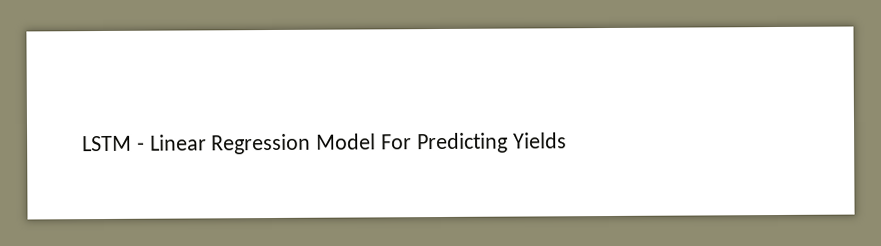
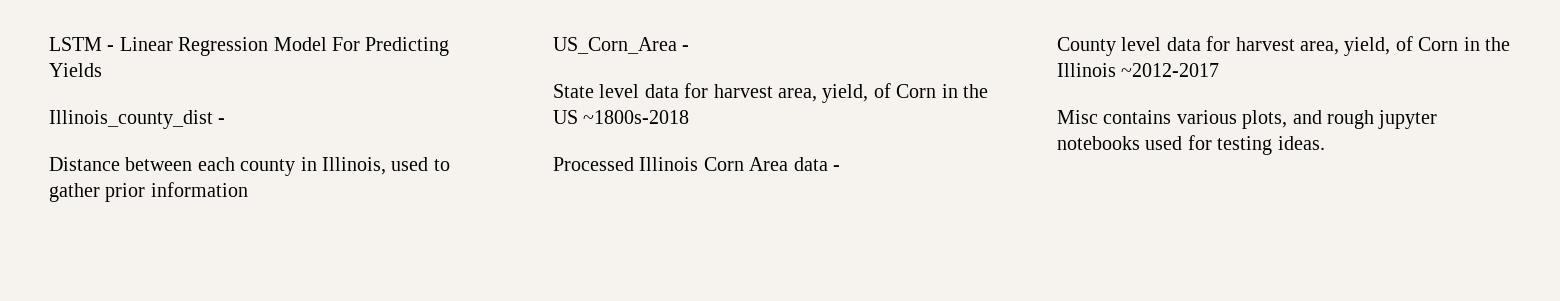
(567, 140) none -> [49,110,226,129] [49,157,450,176] [49,182,248,202] [553,37,690,54] [553,83,988,103] [553,110,690,124] [553,157,840,171] [1057,36,1510,56] [1057,63,1220,77] [1057,110,1438,129] [1057,135,1325,155] // Illinois_county_dist - // Distance between each county in Illinois, used to gather prior information // US_Corn_Area - // State level data for harvest area, yield, of Corn in the US ~1800s-2018 // Processed Illinois Corn Area data - // County level data for harvest area, yield, of Corn in the Illinois ~2012-2017 // Misc contains various plots, and rough jupyter notebooks used for testing ideas.

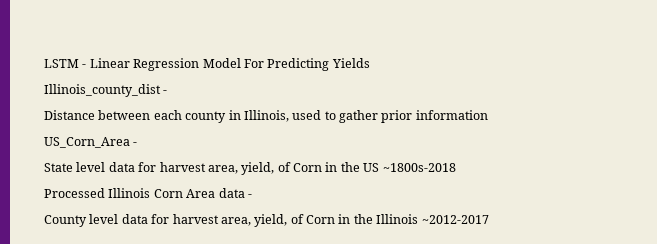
[1057,110,1438,129] [1057,135,1325,155] // Misc contains various plots, and rough jupyter notebooks used for testing ideas. -> (489, 219) none

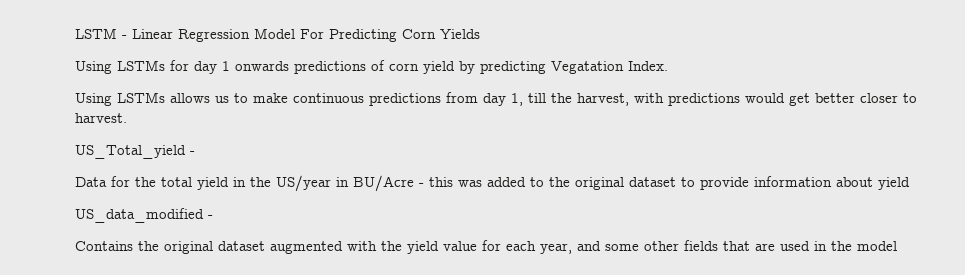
(330, 64) none -> [402,29,436,39] Corn
[44,84,168,97] [44,110,488,123] [44,137,138,148] [44,162,456,175] [44,188,252,198] [44,214,489,227] Illinois_county_dist - // Distance between each county in Illinois, used to gather prior information // US_Corn_Area - // State level data for harvest area, yield, of Corn in the US ~1800s-2018 // Processed Illinois Corn Area data - // County level data for harvest area, yield, of Corn in the Illinois ~2012-2017 -> [75,60,668,74] [75,92,917,106] [75,113,127,123] [75,145,195,159] [75,175,910,192] [75,208,213,223] [75,240,897,254] Using LSTMs for day 1 onwards predictions of corn yield by predicting Vegatation Index. // Using LSTMs allows us to make continuous predictions from day 1, till the harvest, with predictions would get better closer to harvest. // US_Total_yield - // Data for the total yield in the US/year in BU/Acre - this was added to the original dataset to provide information about yield // US_data_modified - // Contains the original dataset augmented with the yield value for each year, and some other fields that are used in the model

